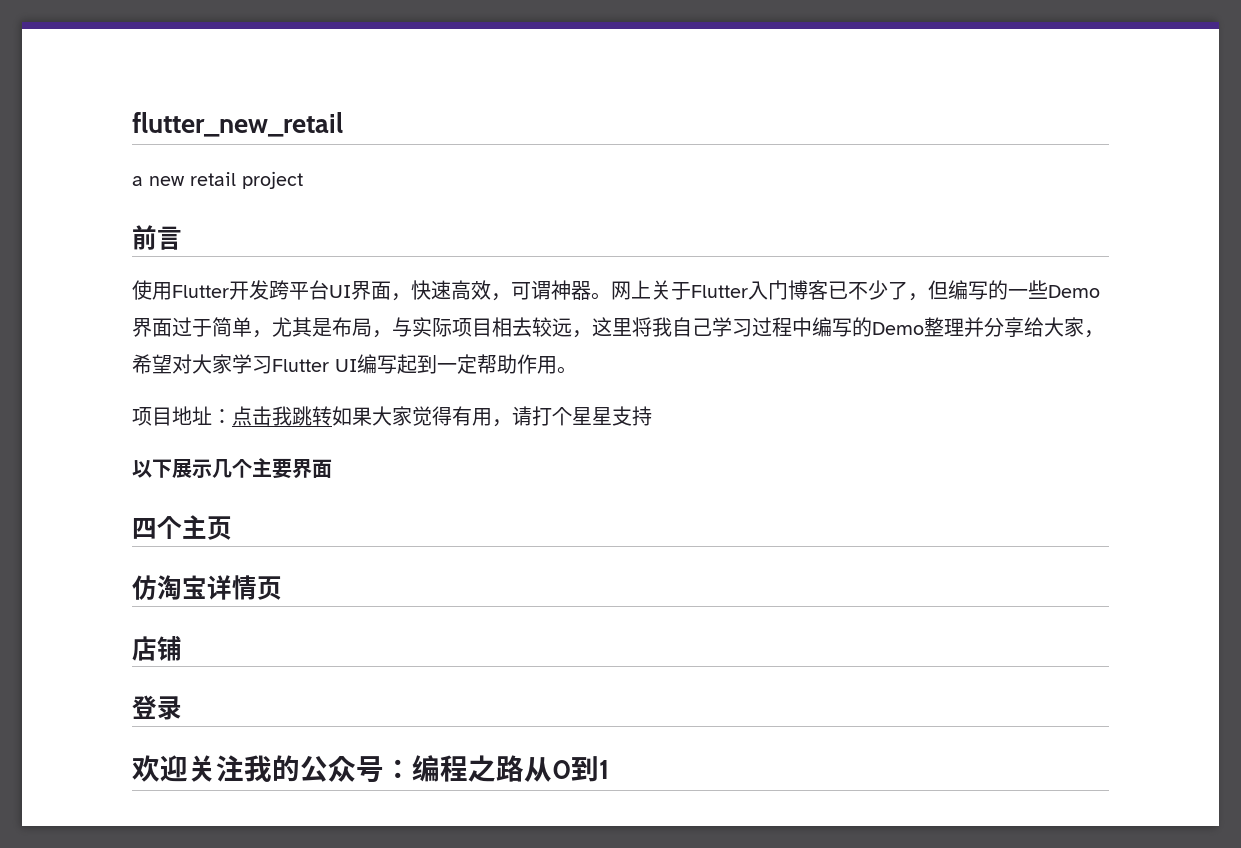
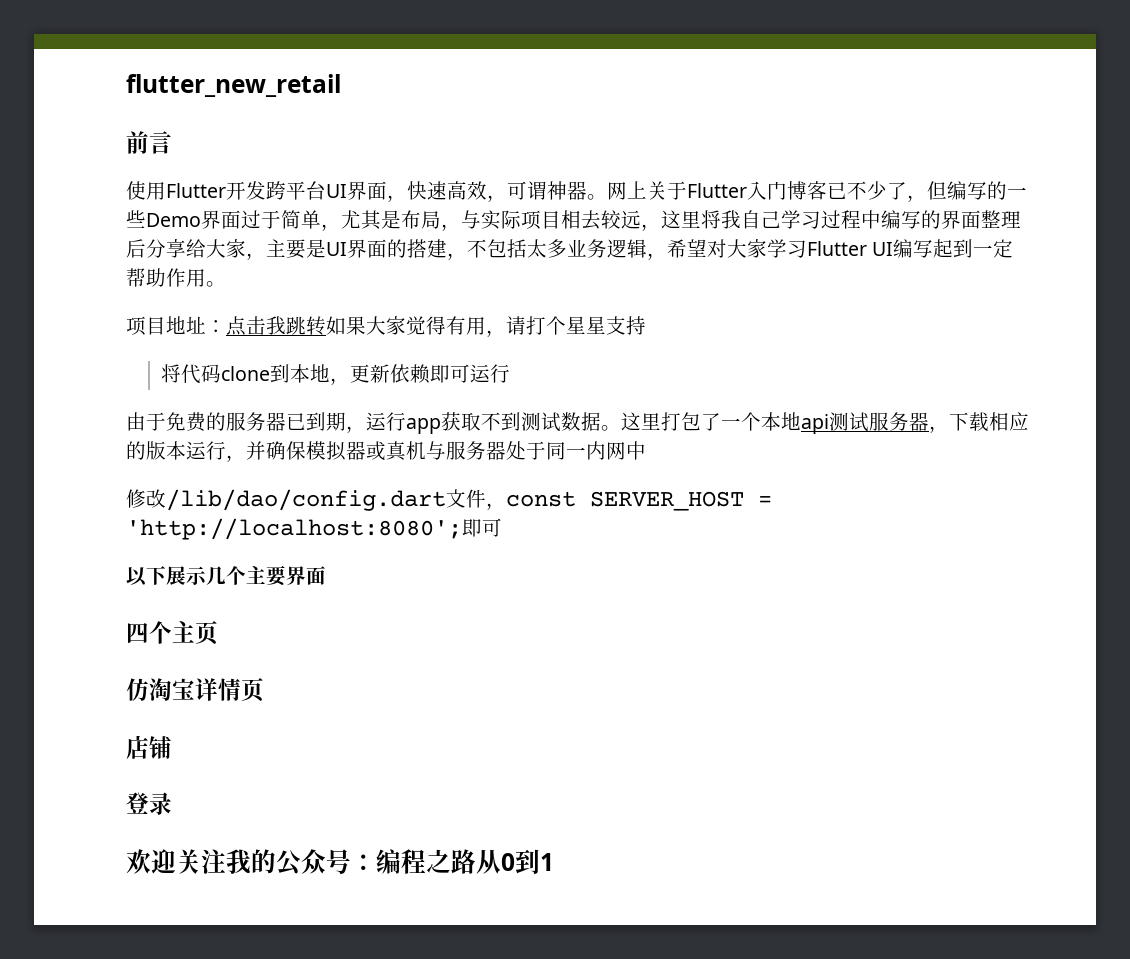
[132,171,303,189] // a new retail project -> (341, 85) none
[872,317,984,337] Demo整理并 -> [941,210,1021,229] [126,239,146,258] 界面整理后
(1104, 334) none -> [266,239,667,260] 主要是UI界面的搭建，不包括太多业务逻辑，
(652, 416) none -> [161,364,511,385] [126,412,1029,434] [126,441,646,462] [126,489,772,511] [126,518,502,540] // 将代码clone到本地，更新依赖即可运行 // 由于免费的服务器已到期，运行app获取不到测试数据。这里打包了一个本地api测试服务器，下载相应的版本运行，并确保模拟器或真机与服务器处于同一内网中 // 修改/lib/dao/config.dart文件，const SERVER_HOST = 'http://localhost:8080';即可

